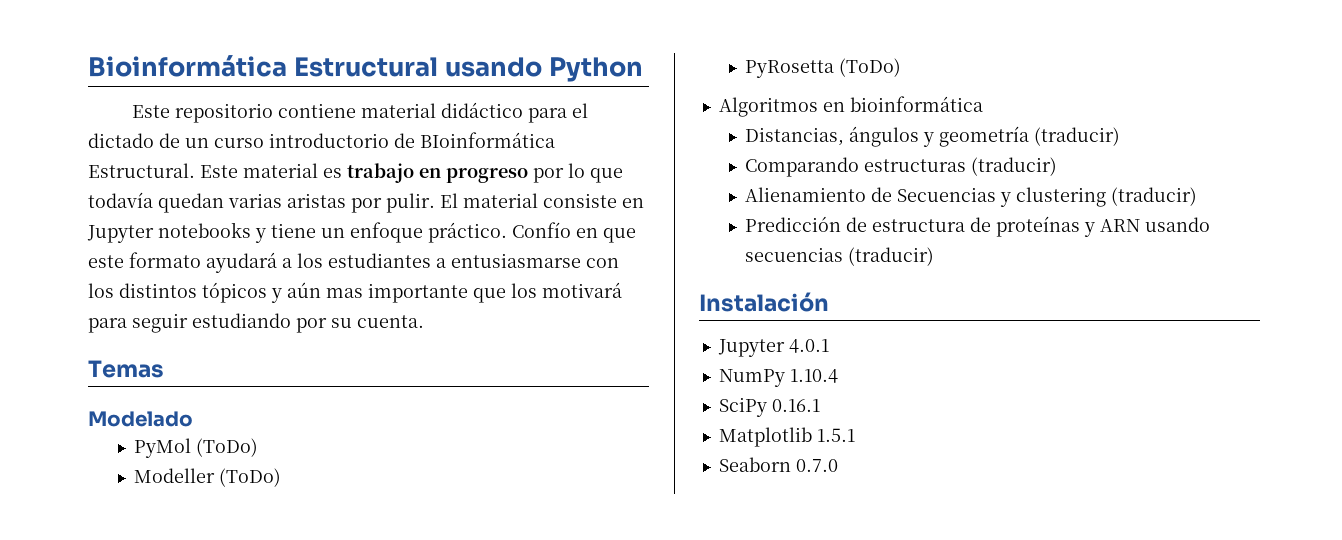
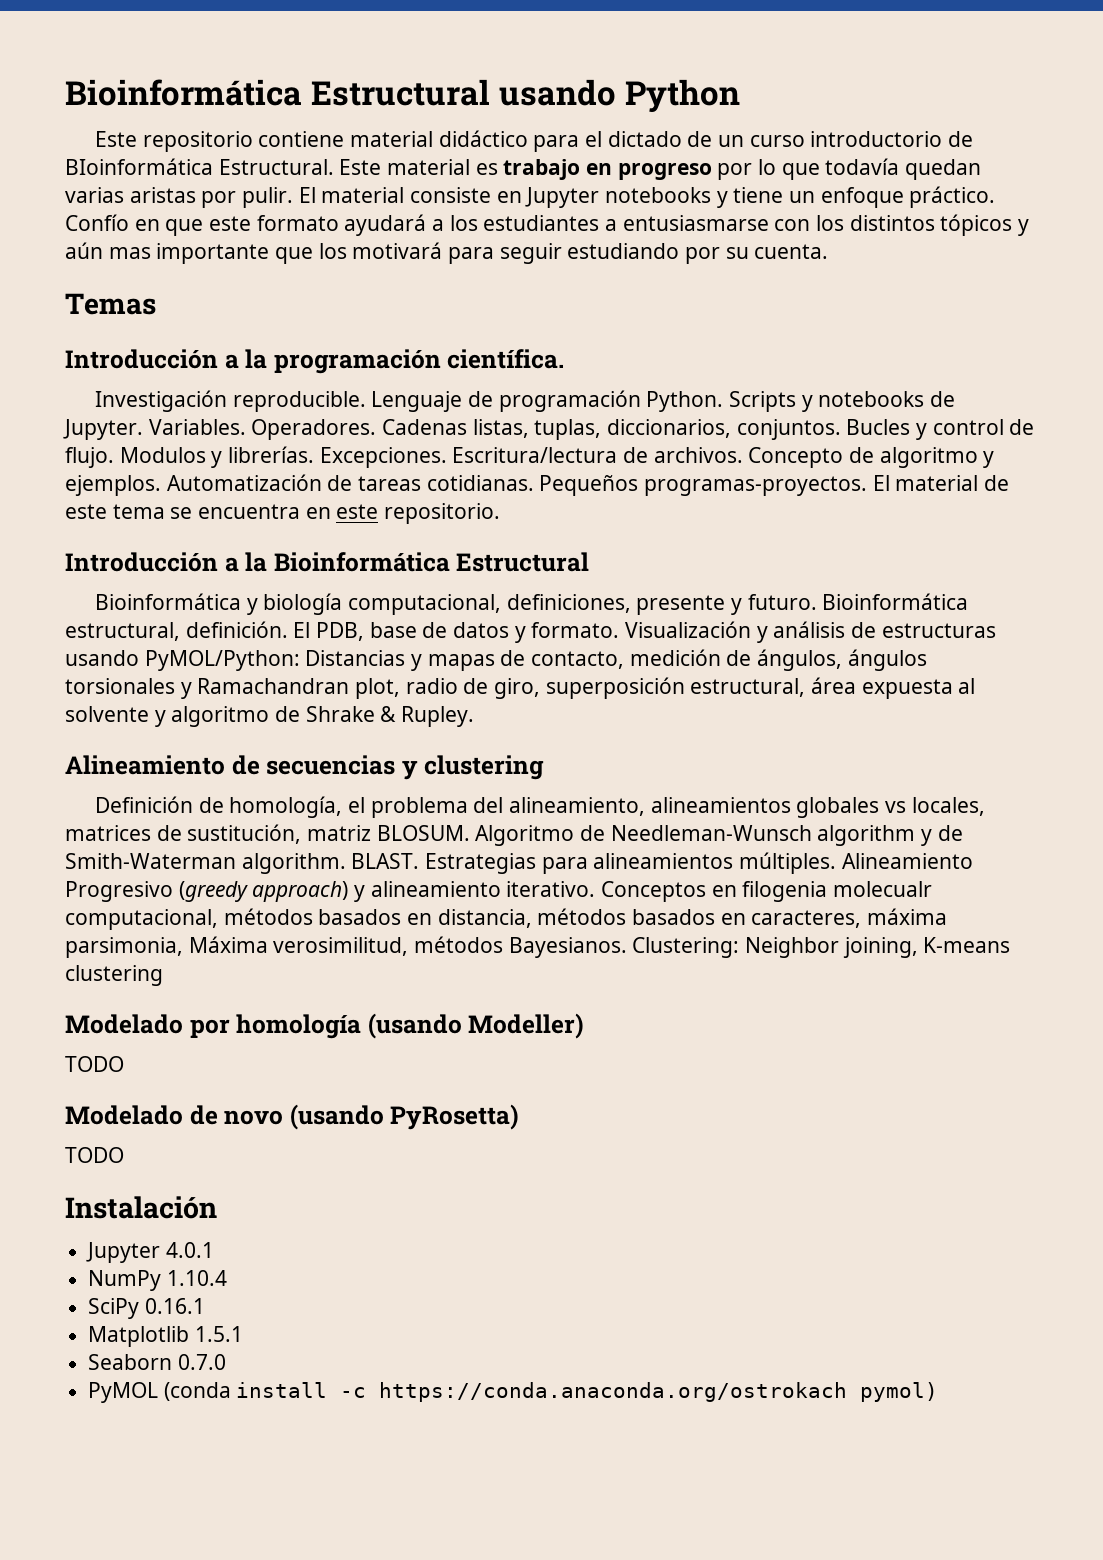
[88,411,193,427] [134,438,259,458] [134,468,282,487] [745,58,902,78] [718,96,983,117] [745,126,1121,147] [745,157,1058,177] [745,187,1198,207] [745,216,1211,237] [745,247,935,266] Modelado // PyMol (ToDo) // Modeller (ToDo) // PyRosetta (ToDo) // Algoritmos en bioinformática // Distancias, ángulos y geometría (traducir) // Comparando estructuras (traducir) // Alienamiento de Secuencias y clustering (traducir) // Predicción de estructura de proteínas y ARN usando secuencias (traducir) -> [65,349,565,374] [95,390,956,412] [63,419,1035,440] [65,446,995,468] [65,474,1010,496] [65,503,501,524] [65,552,590,572] [95,593,969,615] [65,621,996,643] [65,649,927,671] [65,677,976,699] [65,706,475,727] [65,755,545,780] [95,796,985,818] [65,824,963,846] [65,852,973,874] [65,881,933,902] [65,908,948,930] [65,936,1011,958] [65,965,163,986] [65,1013,585,1039] [65,1056,124,1072] [65,1104,520,1130] [65,1147,124,1163] Introducción a la programación científica. // Investigación reproducible. Lenguaje de programación Python. Scripts y notebooks de Jupyter. Variables. Operadores. Cadenas listas, tuplas, diccionarios, conjuntos. Bucles y control de flujo. Modulos y librerías. Excepciones. Escritura/lectura de archivos. Concepto de algoritmo y ejemplos. Automatización de tareas cotidianas. Pequeños programas-proyectos. El material de este tema se encuentra en este repositorio. // Introducción a la Bioinformática Estructural // Bioinformática y biología computacional, definiciones, presente y futuro. Bioinformática estructural, definición. El PDB, base de datos y formato. Visualización y análisis de estructuras usando PyMOL/Python: Distancias y mapas de contacto, medición de ángulos, ángulos torsionales y Ramachandran plot, radio de giro, superposición estructural, área expuesta al solvente y algoritmo de Shrake & Rupley. // Alineamiento de secuencias y clustering // Definición de homología, el problema del alineamiento, alineamientos globales vs locales, matrices de sustitución, matriz BLOSUM. Algoritmo de Needleman-Wunsch algorithm y de Smith-Waterman algorithm. BLAST. Estrategias para alineamientos múltiples. Alineamiento Progresivo (greedy approach) y alineamiento iterativo. Conceptos en filogenia molecualr computacional, métodos basados en distancia, métodos basados en caracteres, máxima parsimonia, Máxima verosimilitud, métodos Bayesianos. Clustering: Neighbor joining, K-means clustering // Modelado por homología (usando Modeller) // TODO // Modelado de novo (usando PyRosetta) // TODO
(838, 465) none -> [88,1382,939,1403] // PyMOL (conda install -c https://conda.anaconda.org/ostrokach pymol)

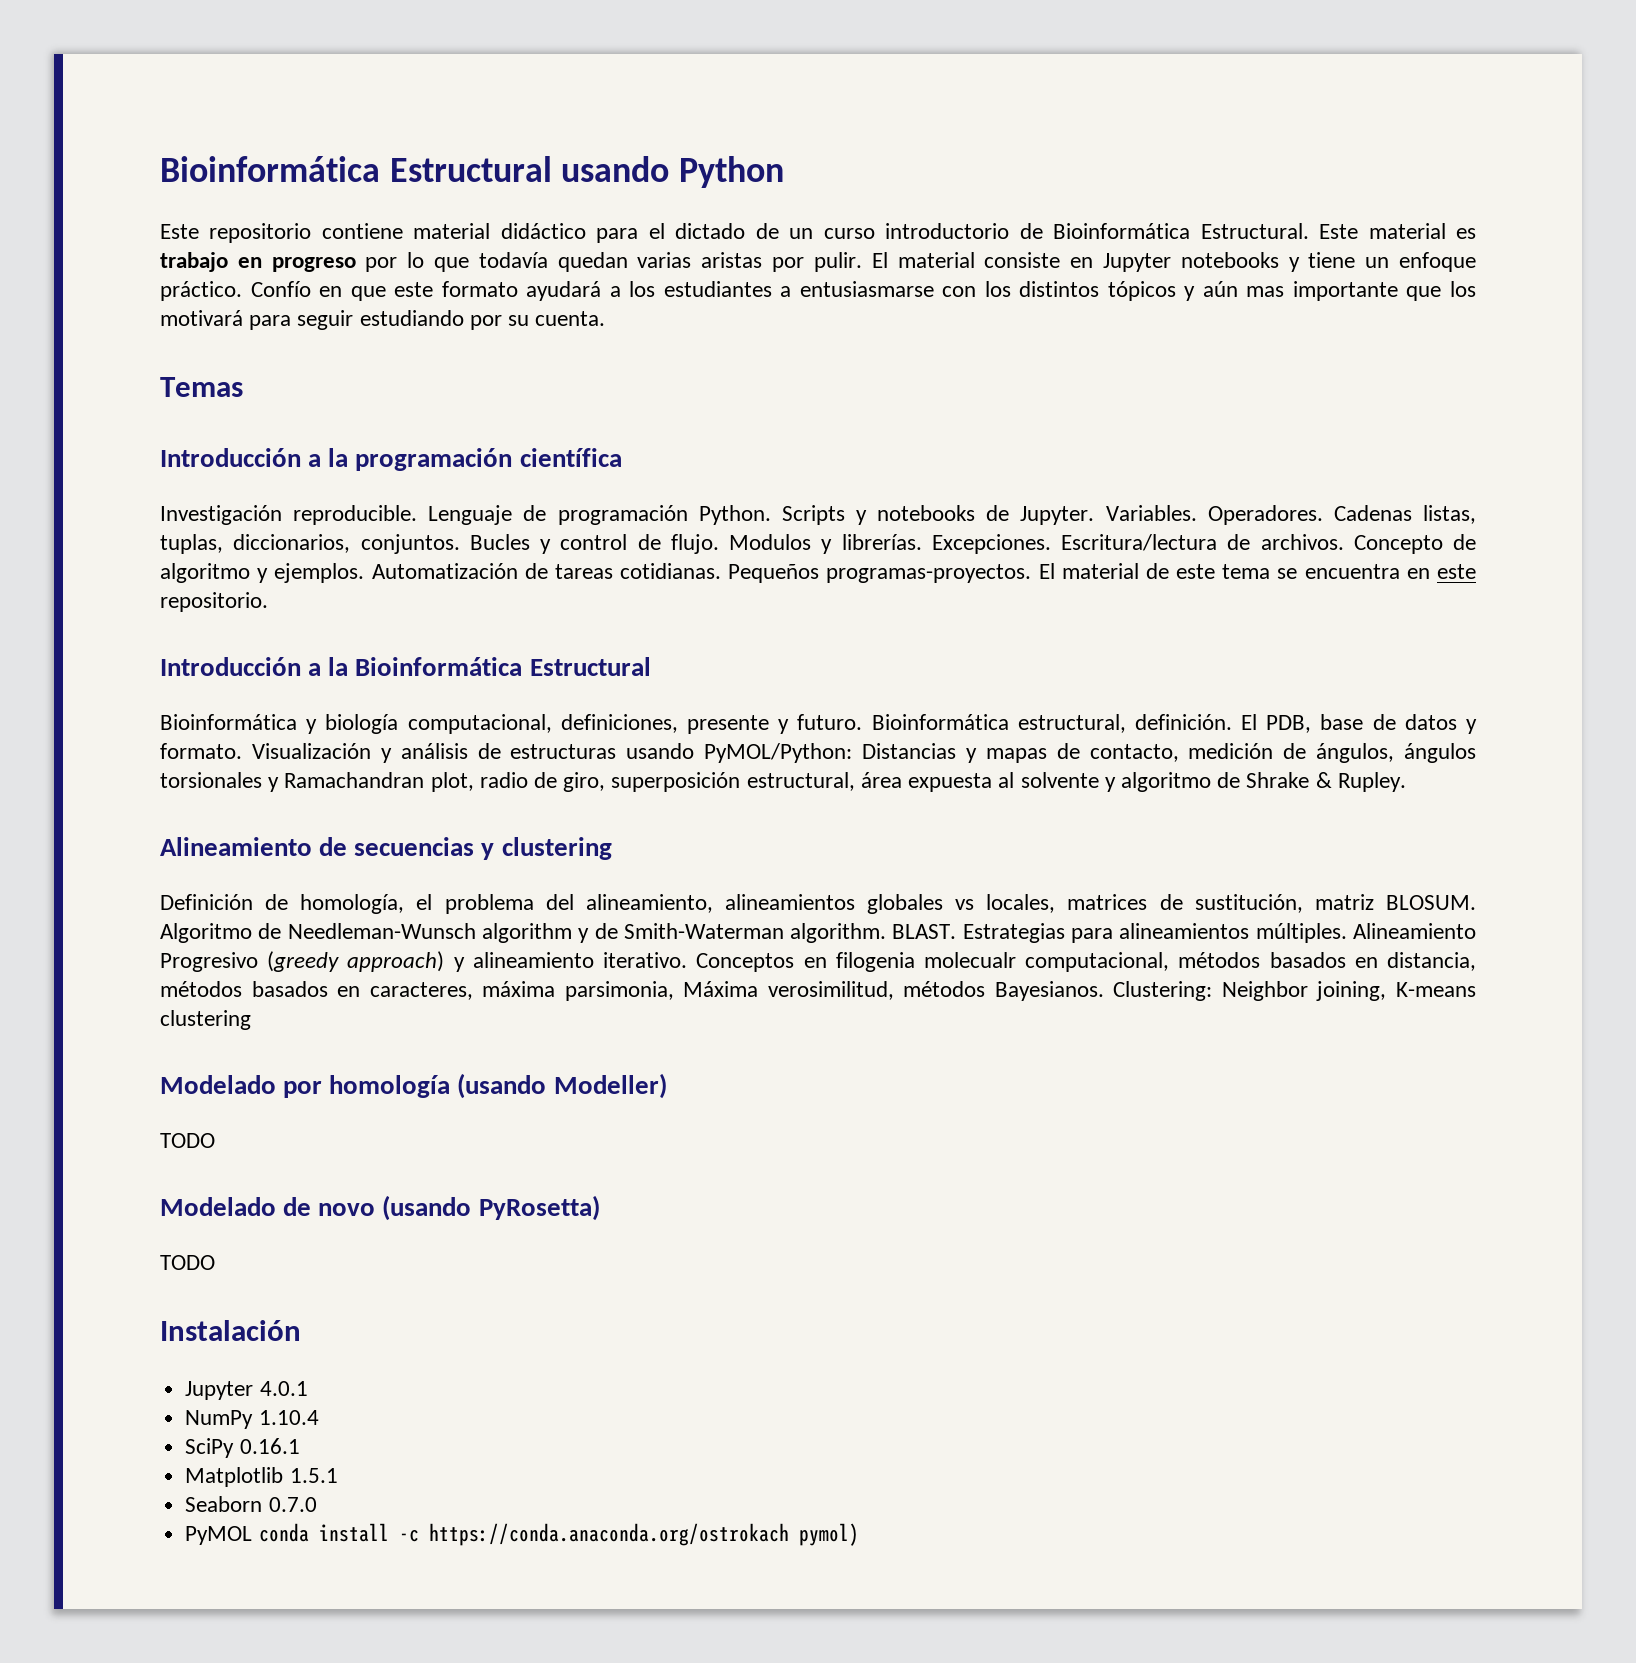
[65,158,213,175] BIoinformática -> [1053,223,1191,239] Bioinformática
[447,349,565,369] científica. -> [519,448,622,467] científica
[163,1382,231,1401] (conda -> [258,1523,309,1542] conda

